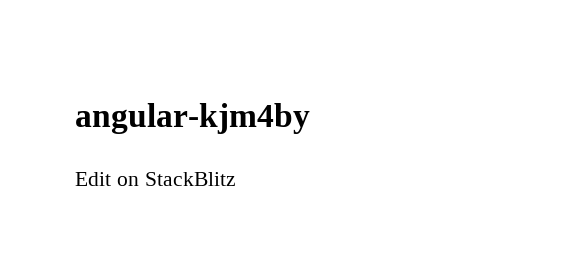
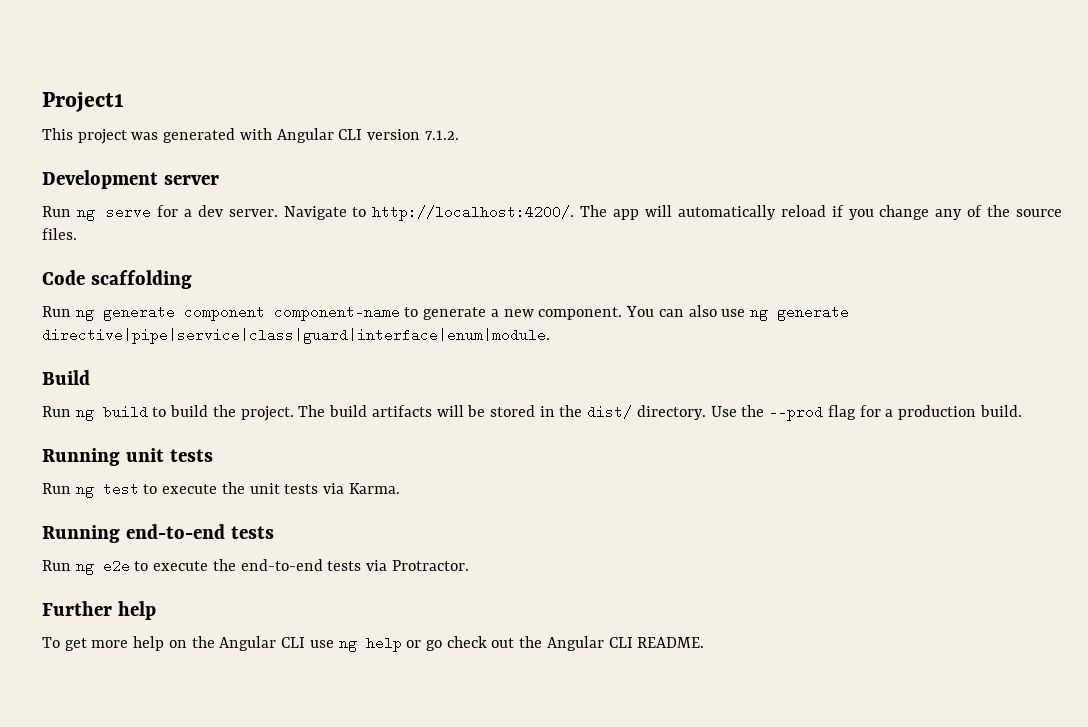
[75,103,310,134] [75,172,236,186] angular-kjm4by // Edit on StackBlitz -> [42,92,124,112] [42,128,459,144] [42,170,219,189] [42,205,1062,221] [42,228,77,240] [42,270,192,289] [42,305,849,321] [42,328,550,344] [42,370,90,385] [42,405,1022,421] [42,448,213,466] [42,482,400,498] [42,524,274,543] [42,559,469,575] [42,601,156,620] [42,636,705,652] Project1 // This project was generated with Angular CLI version 7.1.2. // Development server // Run ng serve for a dev server. Navigate to http://localhost:4200/. The app will automatically reload if you change any of the source files. // Code scaffolding // Run ng generate component component-name to generate a new component. You can also use ng generate directive|pipe|service|class|guard|interface|enum|module. // Build // Run ng build to build the project. The build artifacts will be stored in the dist/ directory. Use the --prod flag for a production build. // Running unit tests // Run ng test to execute the unit tests via Karma. // Running end-to-end tests // Run ng e2e to execute the end-to-end tests via Protractor. // Further help // To get more help on the Angular CLI use ng help or go check out the Angular CLI README.

